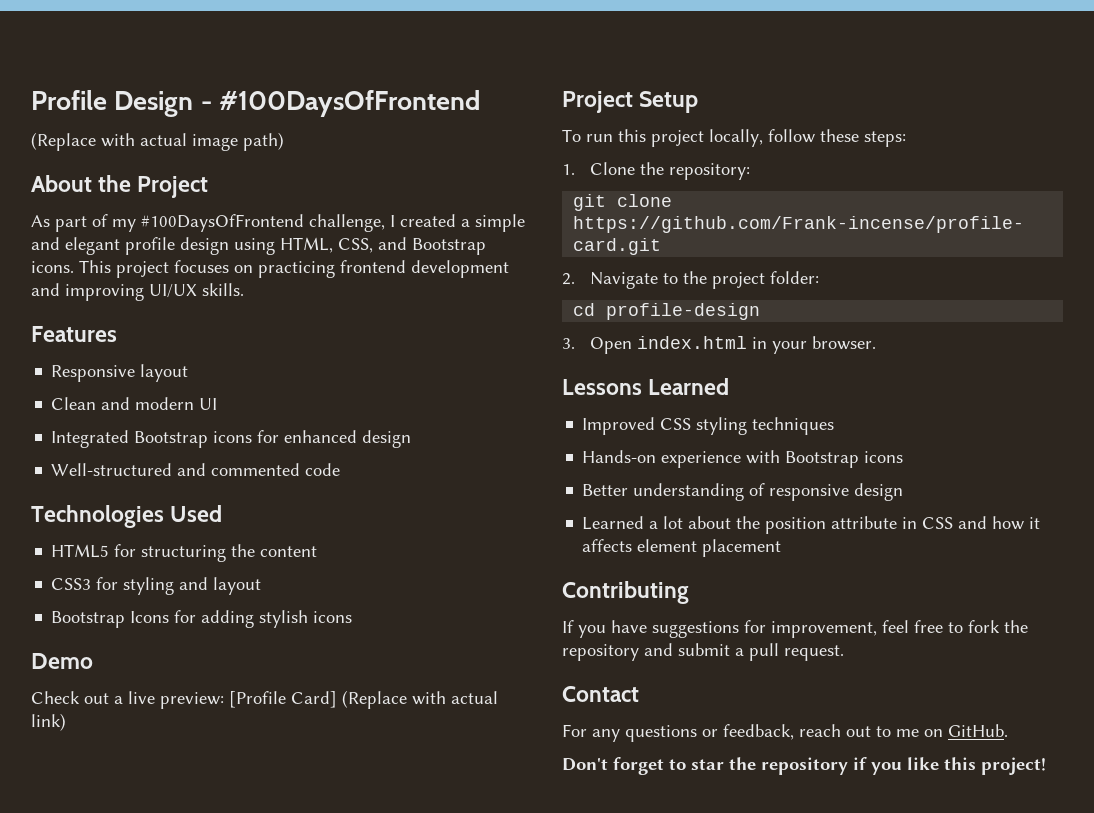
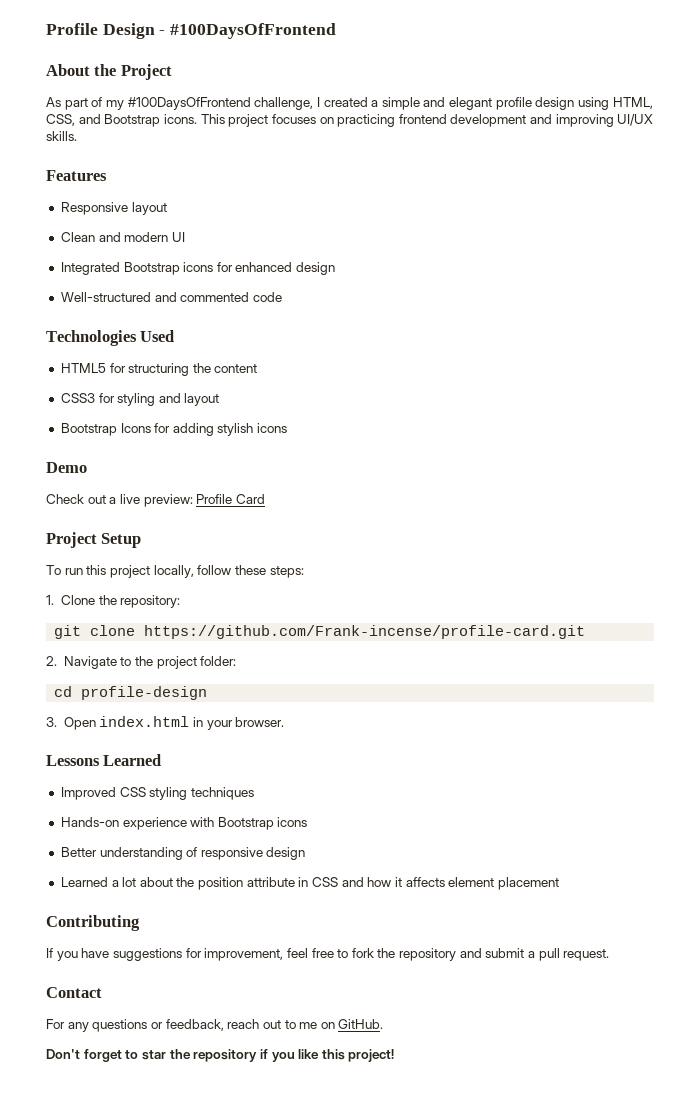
[31,132,284,151] // (Replace with actual image path) -> (337, 31) none
[229,690,498,709] [31,713,66,731] [Profile Card] (Replace with actual link) -> [196,494,265,504] Profile Card

